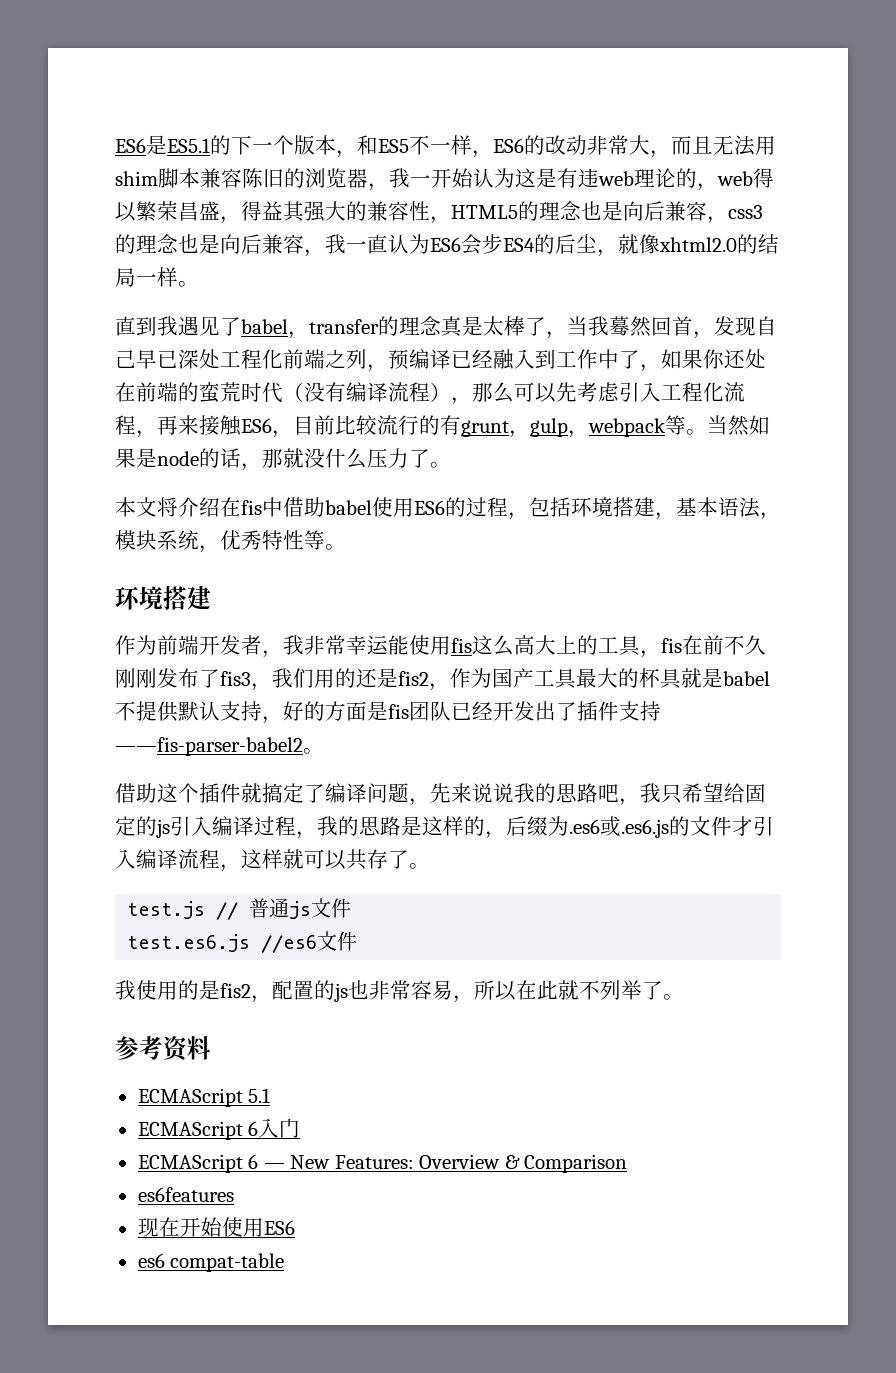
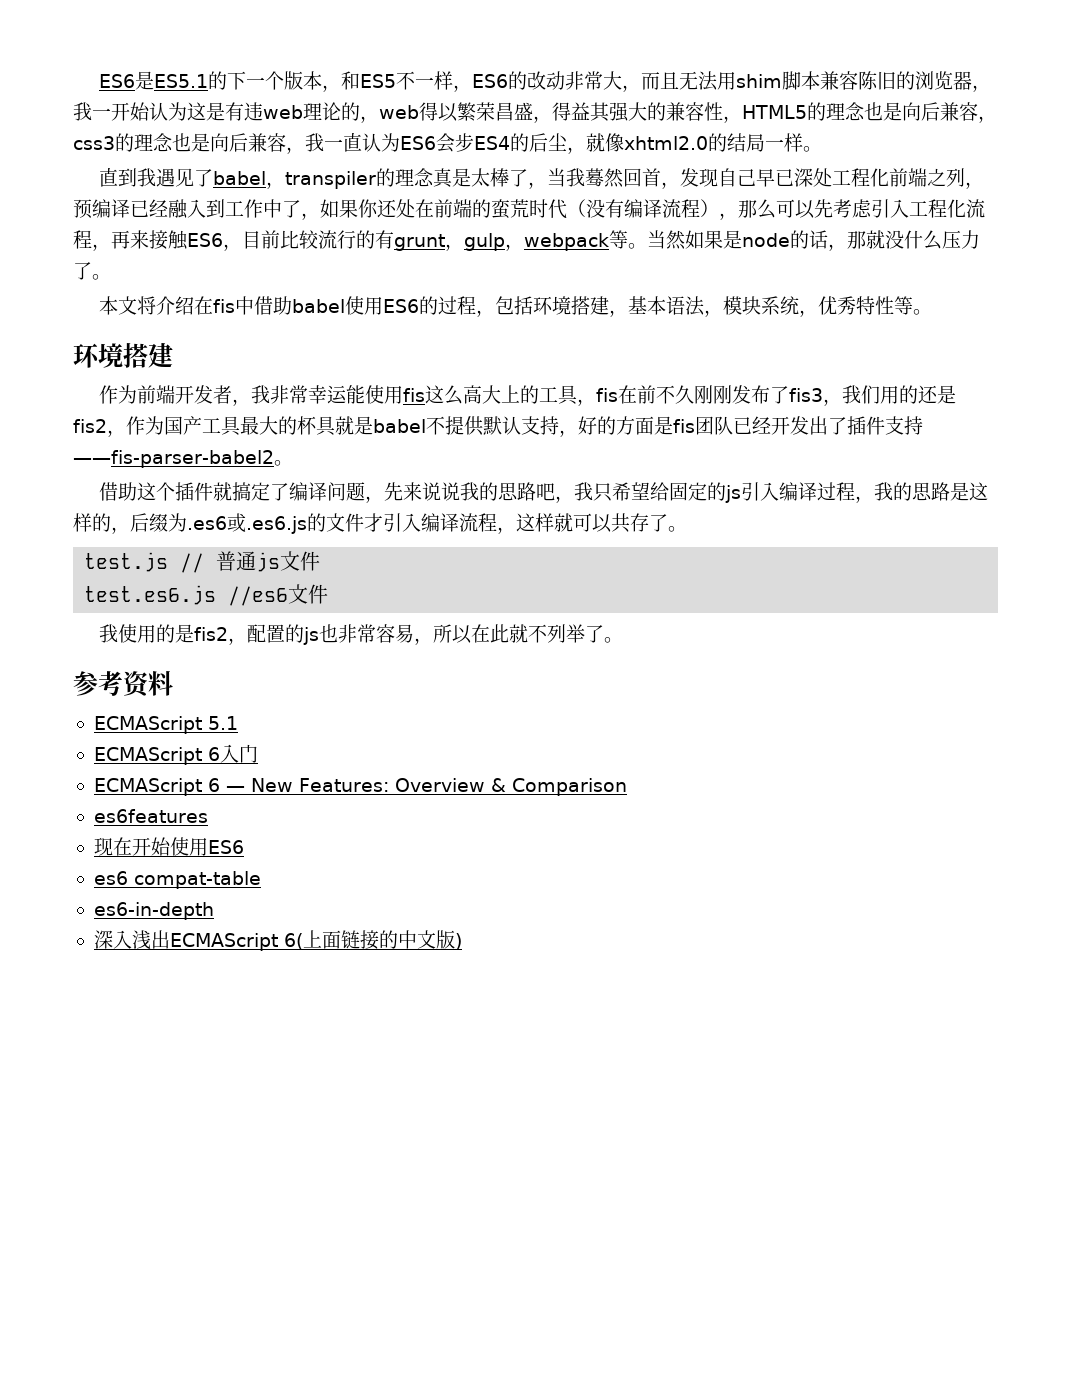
[309,319,379,334] transfer -> [285,171,377,189] transpiler
(285, 1262) none -> [93,902,214,920] [93,930,462,951] // es6-in-depth // 深入浅出ECMAScript 6(上面链接的中文版)

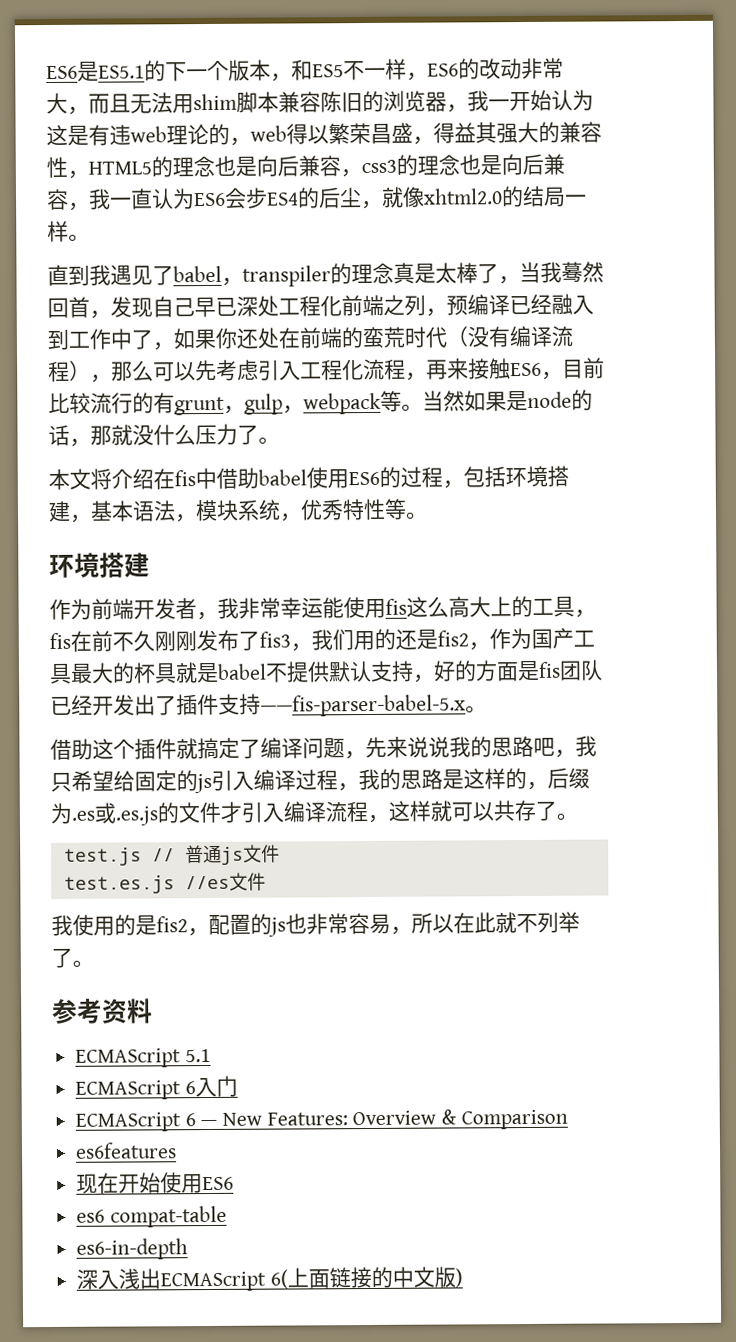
[73,450,274,468] ——fis-parser-babel2 -> [260,694,466,717] ——fis-parser-babel-5.x
[187,513,307,534] .es6或.es6.js -> [71,802,158,826] .es或.es.js
[84,585,289,606] test.es6.js //es6 -> [63,875,230,894] test.es.js //es

